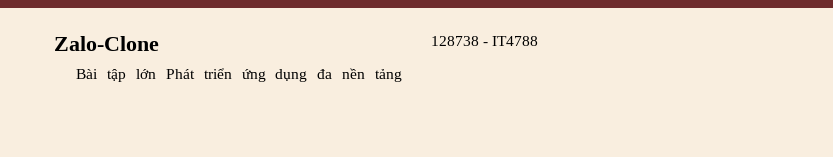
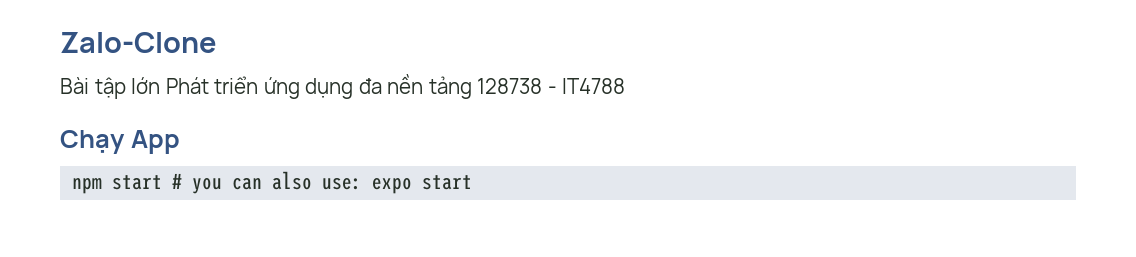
(539, 41) none -> [60,130,180,154] [72,171,473,194] // Chạy App // npm start # you can also use: expo start

